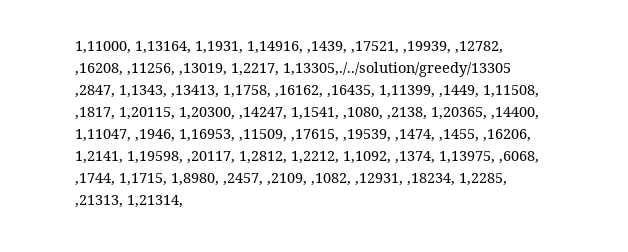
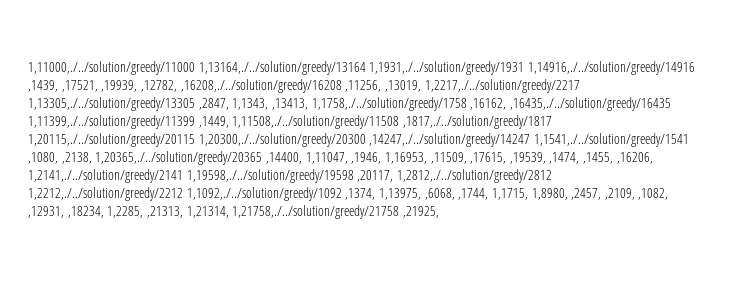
[75,41,303,54] 1,11000, 1,13164, 1,1931, 1,14916, -> [28,61,695,75] 1,11000,./../solution/greedy/11000 1,13164,./../solution/greedy/13164 1,1931,./../solution/greedy/1931 1,14916,./../solution/greedy/14916
[75,63,123,76] ,16208, -> [180,79,342,93] ,16208,./../solution/greedy/16208
[231,63,279,76] 1,2217, -> [424,79,580,93] 1,2217,./../solution/greedy/2217
[223,85,539,98] [75,107,339,120] 1,1758, ,16162, ,16435, 1,11399, ,1449, 1,11508, ,1817, 1,20115, 1,20300, ,14247, 1,1541, -> [311,97,671,111] [28,115,552,129] [28,133,689,147] 1,1758,./../solution/greedy/1758 ,16162, ,16435,./../solution/greedy/16435 1,11399,./../solution/greedy/11399 ,1449, 1,11508,./../solution/greedy/11508 ,1817,./../solution/greedy/1817 1,20115,./../solution/greedy/20115 1,20300,./../solution/greedy/20300 ,14247,./../solution/greedy/14247 1,1541,./../solution/greedy/1541
[431,107,487,120] 1,20365, -> [95,151,263,165] 1,20365,./../solution/greedy/20365
[75,151,391,164] 1,2141, 1,19598, ,20117, 1,2812, 1,2212, 1,1092, -> [28,169,552,183] [28,187,342,201] 1,2141,./../solution/greedy/2141 1,19598,./../solution/greedy/19598 ,20117, 1,2812,./../solution/greedy/2812 1,2212,./../solution/greedy/2212 1,1092,./../solution/greedy/1092
(183, 201) none -> [232,205,439,219] 1,21758,./../solution/greedy/21758 ,21925,

